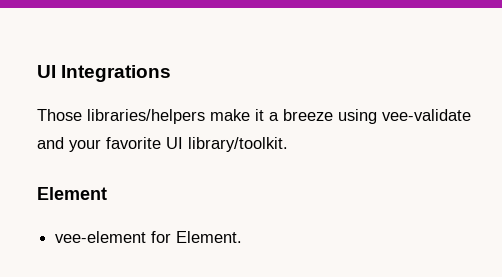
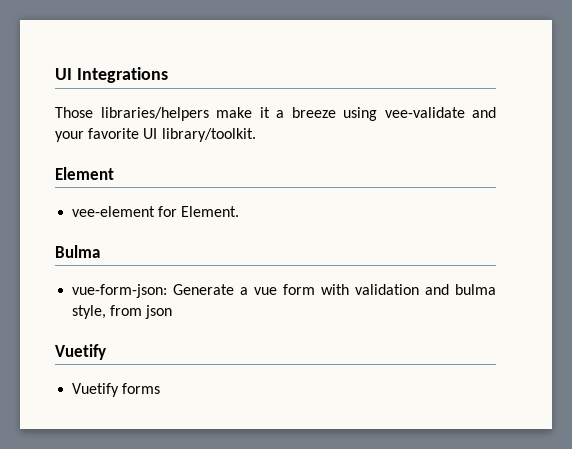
(243, 237) none -> [55,245,100,258] [72,284,496,298] [72,305,173,319] [55,344,106,360] [72,383,161,397] // Bulma // vue-form-json: Generate a vue form with validation and bulma style, from json // Vuetify // Vuetify forms

